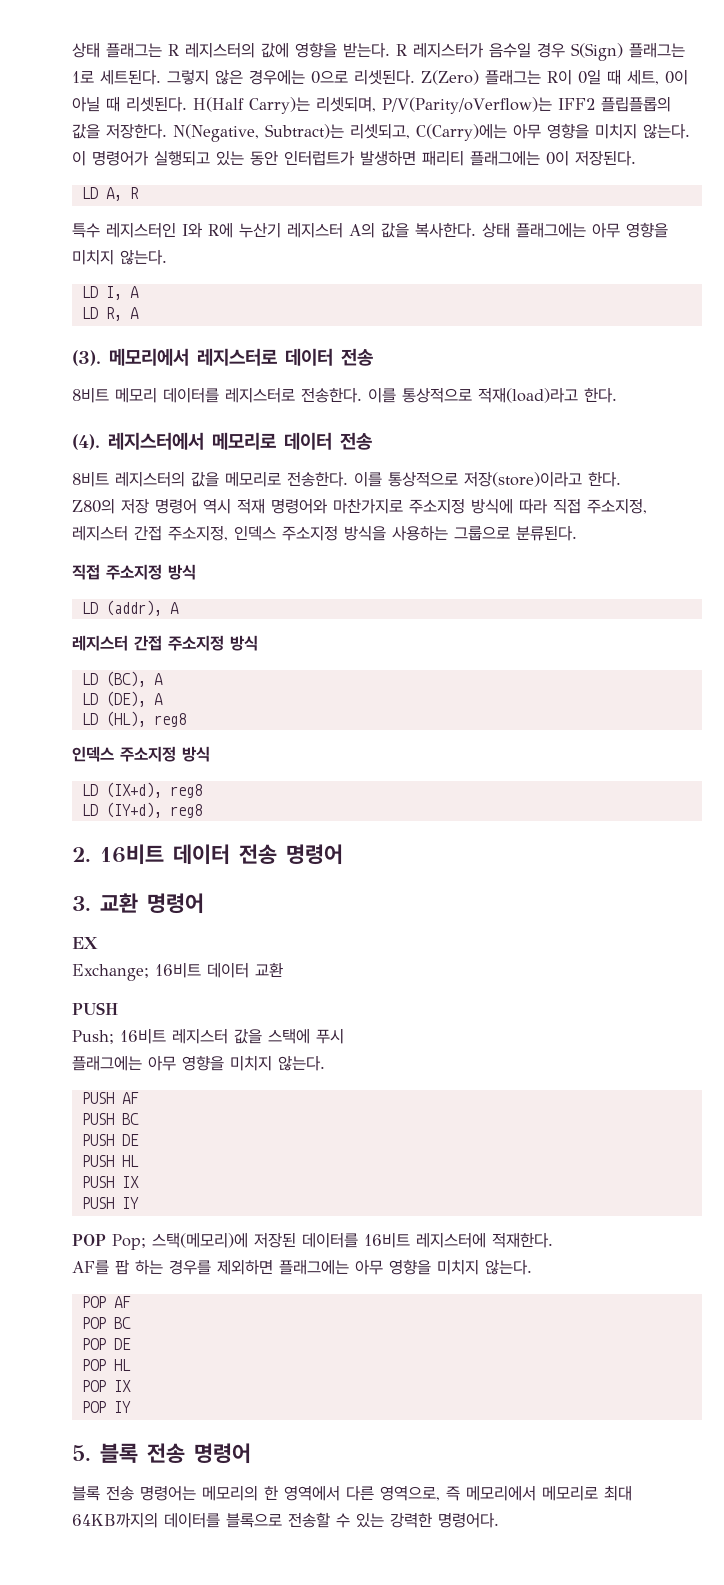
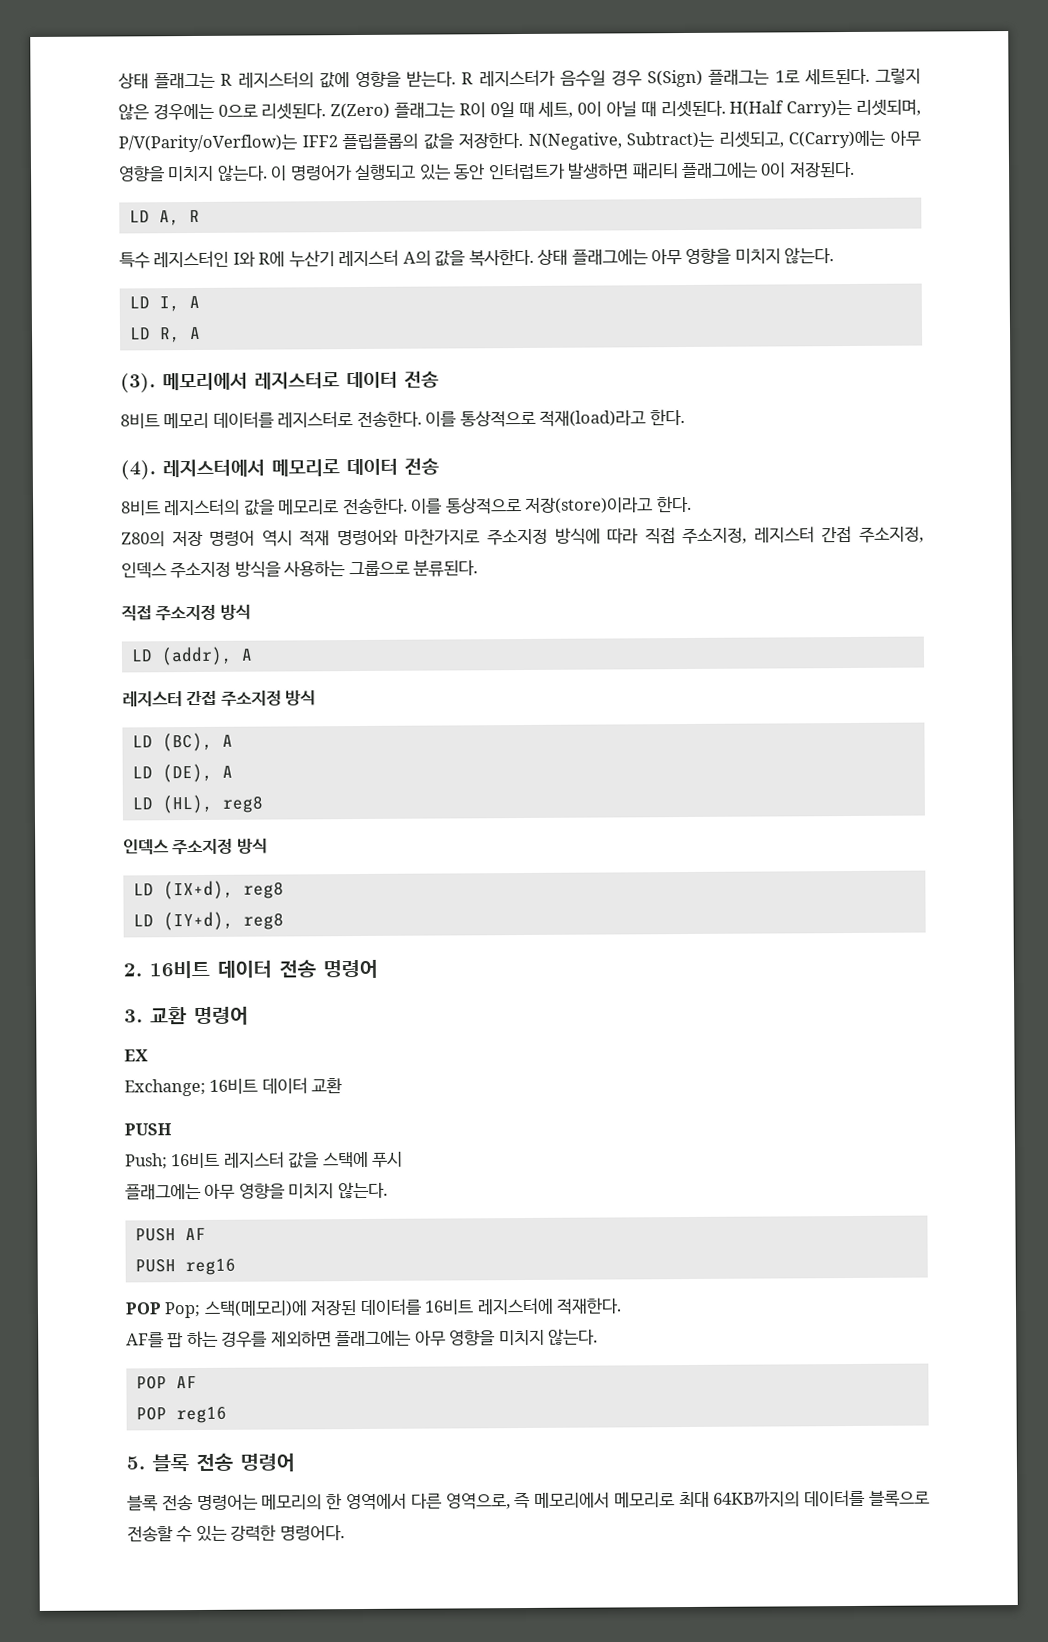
[121,1113,139,1125] [81,1134,139,1146] [81,1155,139,1167] [81,1176,139,1188] [81,1197,139,1209] BC // PUSH DE // PUSH HL // PUSH IX // PUSH IY -> [184,1258,236,1276] reg16
[113,1317,131,1329] [81,1338,131,1350] [81,1359,131,1371] [81,1380,131,1392] [81,1401,131,1413] BC // POP DE // POP HL // POP IX // POP IY -> [175,1406,227,1424] reg16

